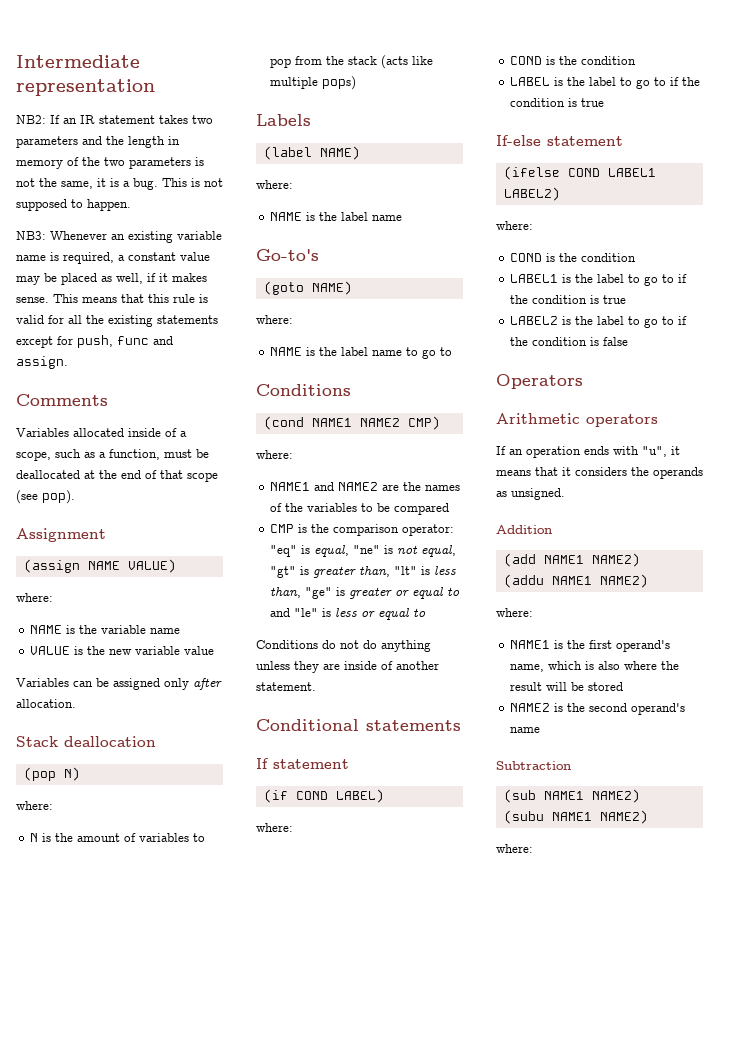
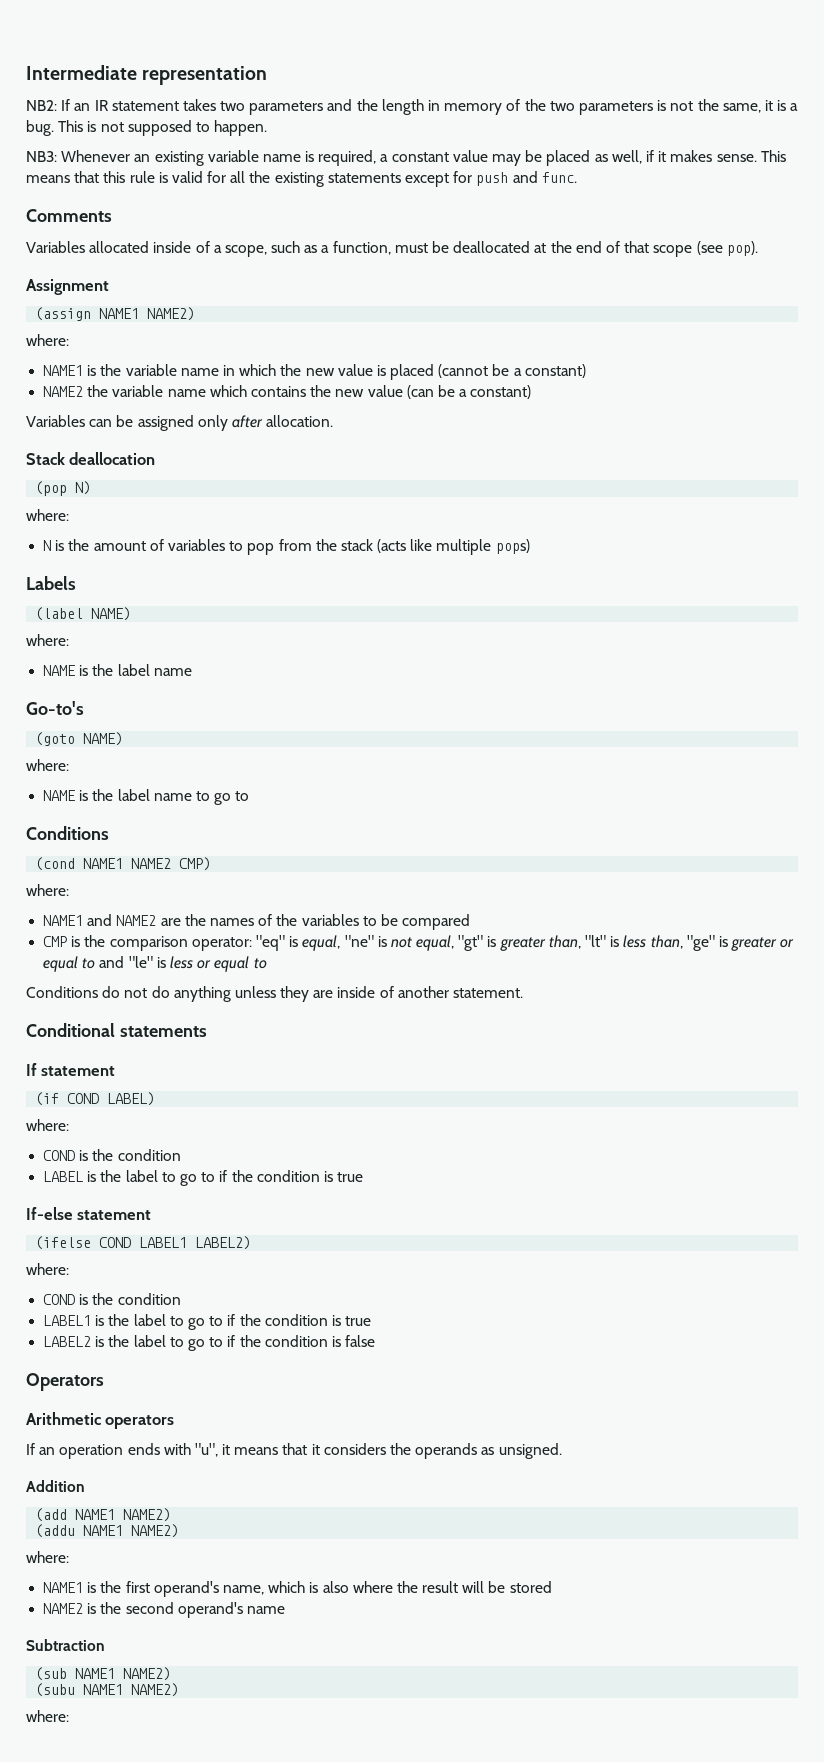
[77,335,173,348] [16,356,68,369] push, func and assign. -> [476,171,577,186] push and func.
[87,559,176,573] [16,593,53,602] [30,625,63,634] NAME VALUE) // where: // NAME -> [99,307,196,321] [26,334,69,346] [43,365,84,376] NAME1 NAME2) // where: // NAME1
[30,646,215,655] // VALUE is the new variable value -> [222,364,586,380] [43,385,532,399] in which the new value is placed (cannot be a constant) // NAME2 the variable name which contains the new value (can be a constant)

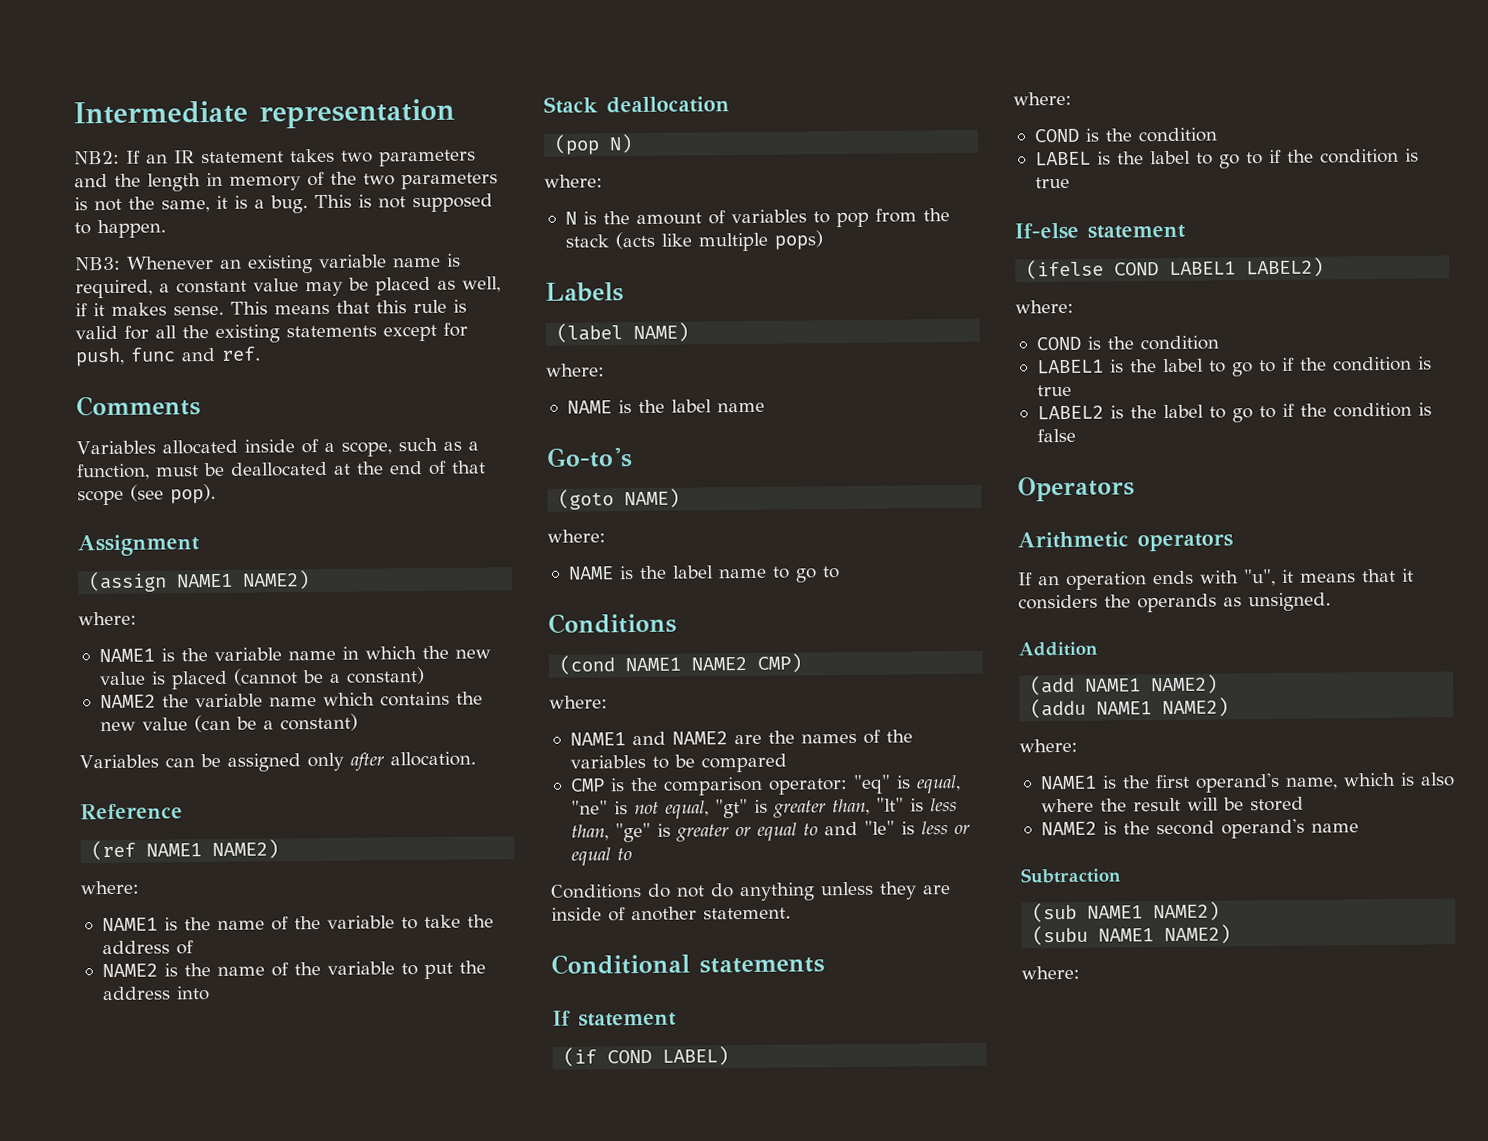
[476,171,577,186] push and func. -> [75,346,260,367] push, func and ref.
(334, 421) none -> [80,803,183,820] [91,839,280,861] [80,880,140,895] [101,914,494,932] [101,940,194,955] [101,960,486,980] [101,986,210,1001] // Reference // (ref NAME1 NAME2) // where: // NAME1 is the name of the variable to take the address of // NAME2 is the name of the variable to put the address into

